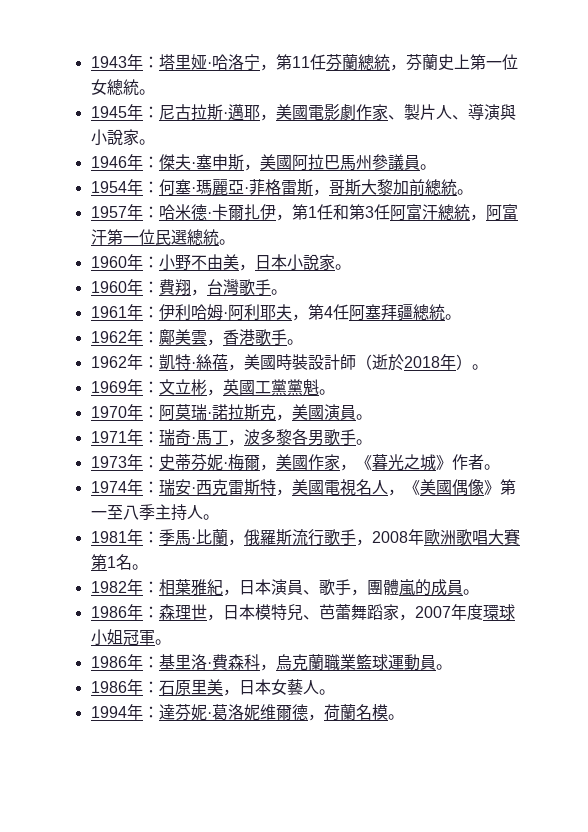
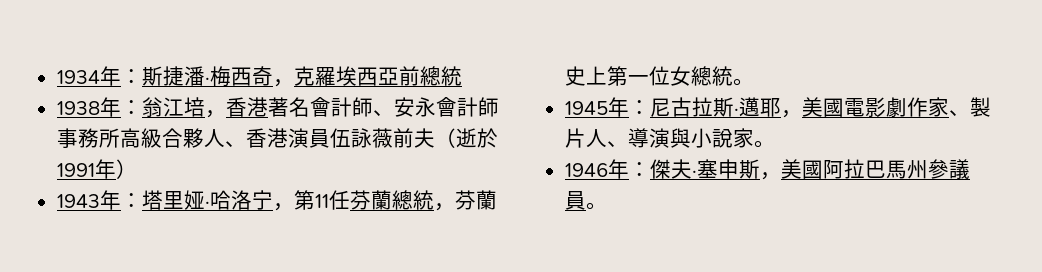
(90, 62) none -> [56,66,462,87] [56,97,499,118] [56,128,498,148] [56,159,137,179] 1934年：斯捷潘·梅西奇，克羅埃西亞前總統 // 1938年：翁江培，香港著名會計師、安永會計師事務所高級合夥人、香港演員伍詠薇前夫（逝於1991年） //
[90,179,473,196] [90,204,518,221] [90,229,235,246] [90,254,351,271] [90,279,287,296] [90,304,461,321] [90,329,303,346] [90,354,488,371] [90,379,335,396] [90,404,372,421] [90,429,372,446] [90,454,500,471] [90,479,516,496] [90,504,219,521] [90,529,520,546] [90,554,148,570] [90,579,479,596] [90,604,515,621] [90,629,171,646] [90,654,452,671] [90,679,335,696] [90,704,404,721] // 1954年：何塞·瑪麗亞·菲格雷斯，哥斯大黎加前總統。 // 1957年：哈米德·卡爾扎伊，第1任和第3任阿富汗總統，阿富汗第一位民選總統。 // 1960年：小野不由美，日本小說家。 // 1960年：費翔，台灣歌手。 // 1961年：伊利哈姆·阿利耶夫，第4任阿塞拜疆總統。 // 1962年：鄺美雲，香港歌手。 // 1962年：凱特·絲蓓，美國時裝設計師（逝於2018年）。 // 1969年：文立彬，英國工黨黨魁。 // 1970年：阿莫瑞·諾拉斯克，美國演員。 // 1971年：瑞奇·馬丁，波多黎各男歌手。 // 1973年：史蒂芬妮·梅爾，美國作家，《暮光之城》作者。 // 1974年：瑞安·西克雷斯特，美國電視名人，《美國偶像》第一至八季主持人。 // 1981年：季馬·比蘭，俄羅斯流行歌手，2008年歐洲歌唱大賽第1名。 // 1982年：相葉雅紀，日本演員、歌手，團體嵐的成員。 // 1986年：森理世，日本模特兒、芭蕾舞蹈家，2007年度環球小姐冠軍。 // 1986年：基里洛·費森科，烏克蘭職業籃球運動員。 // 1986年：石原里美，日本女藝人。 // 1994年：達芬妮·葛洛妮维爾德，荷蘭名模。 -> (607, 206) none

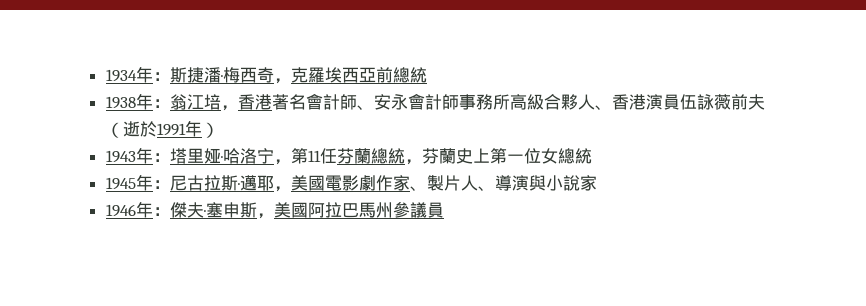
[732,78,754,86] 。 -> (592, 156) none
[753,140,775,148] 。 -> (597, 183) none
[585,202,607,210] 。 -> (444, 210) none

